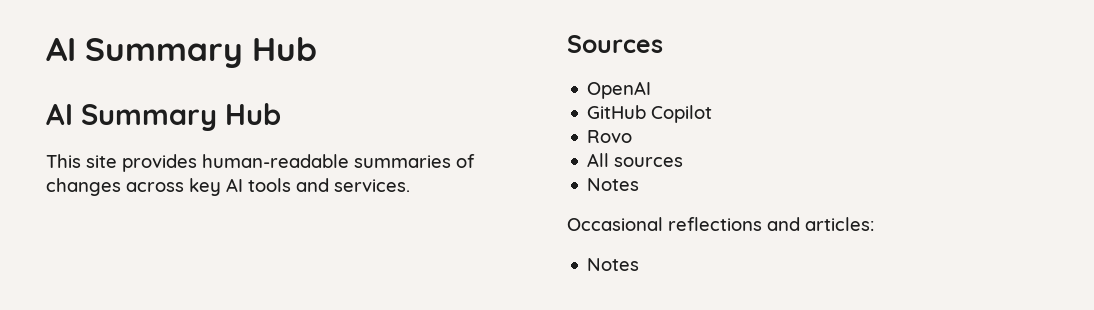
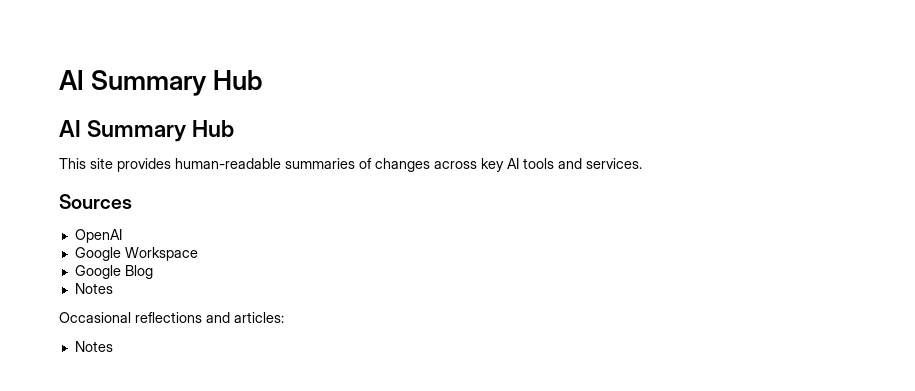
[587,105,713,123] [587,130,633,143] [587,153,684,167] GitHub Copilot // Rovo // All sources -> [74,247,198,261] [74,265,153,279] Google Workspace // Google Blog

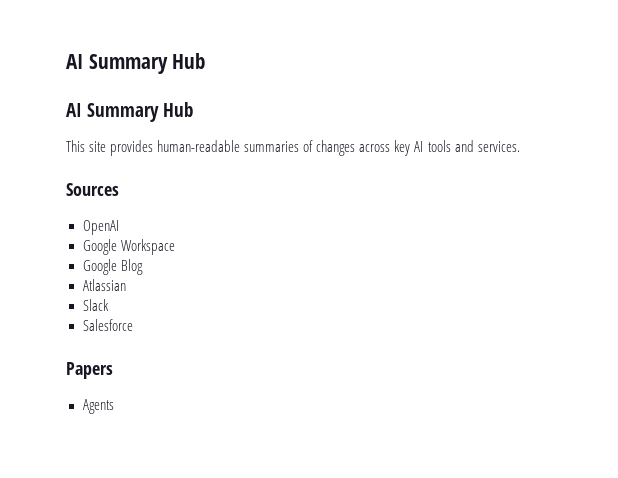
[74,283,113,294] [59,312,284,323] [74,341,113,352] Notes // Occasional reflections and articles: // Notes -> [82,279,126,291] [82,299,109,311] [82,319,133,331] [66,362,113,379] [82,399,114,414] Atlassian // Slack // Salesforce // Papers // Agents

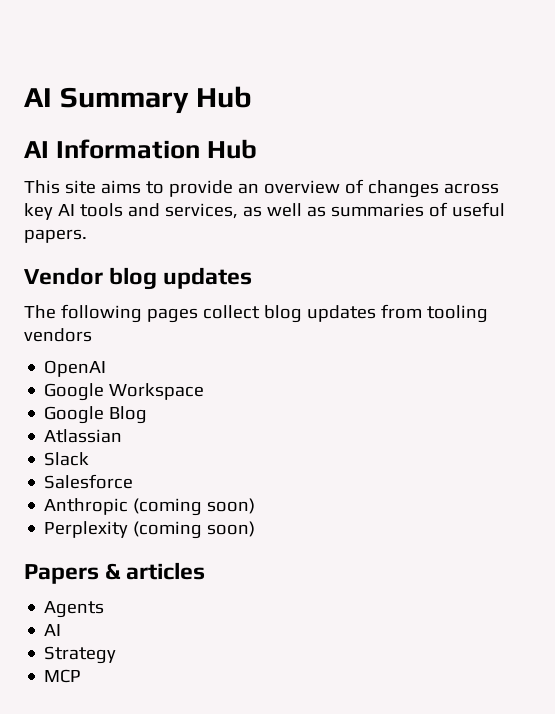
[87,103,160,122] Summary -> [56,139,201,159] Information
[110,140,300,156] provides human-readable summaries -> [100,180,340,197] aims to provide an overview
[477,141,520,152] [66,183,119,196] services. // Sources -> [164,202,505,219] [24,229,87,243] [24,267,253,290] [24,304,488,323] [24,328,92,342] services, as well as summaries of useful papers. // Vendor blog updates // The following pages collect blog updates from tooling vendors
(133, 325) none -> [44,498,256,516] [44,521,256,539] // Anthropic (coming soon) // Perplexity (coming soon)
(113, 370) none -> [105,562,206,580] & articles
(114, 406) none -> [44,624,62,636] [44,646,117,664] [44,669,82,683] // AI // Strategy // MCP

